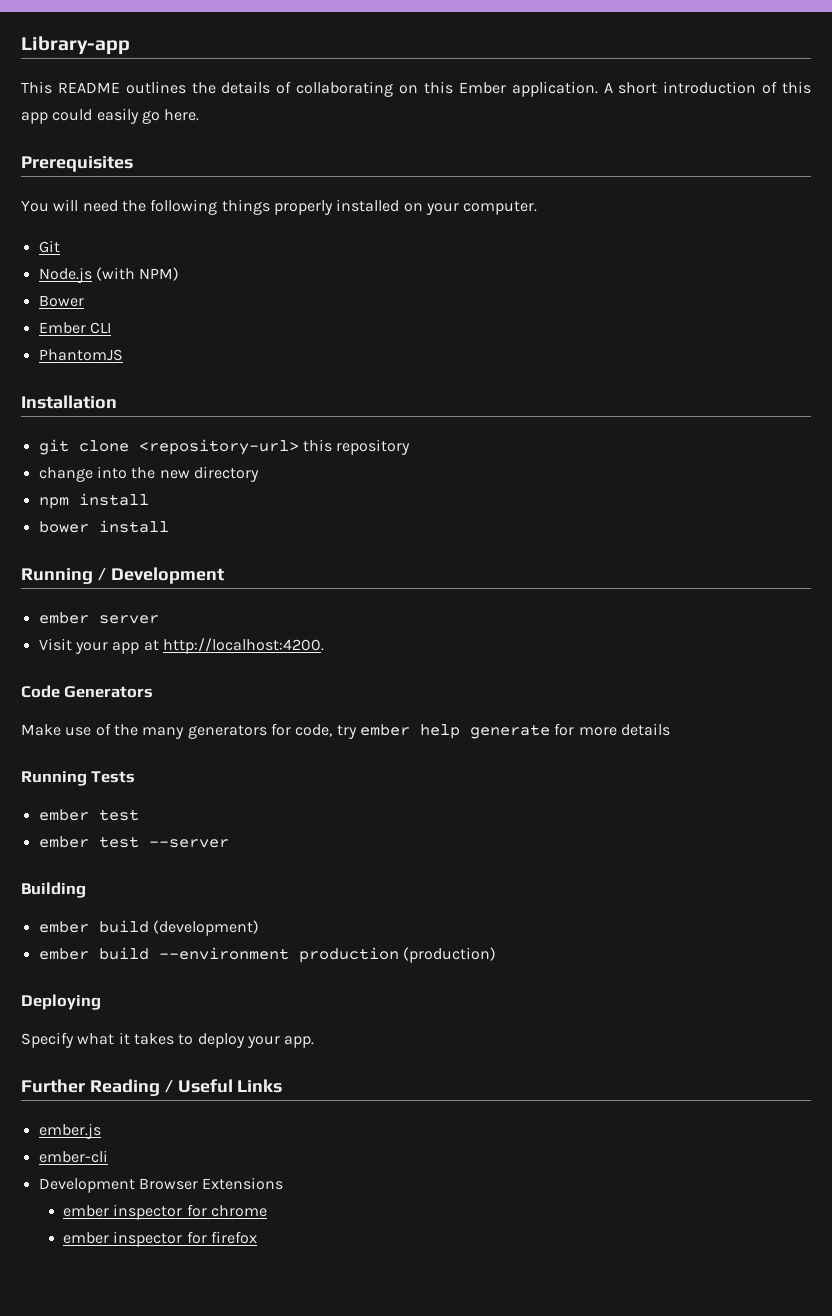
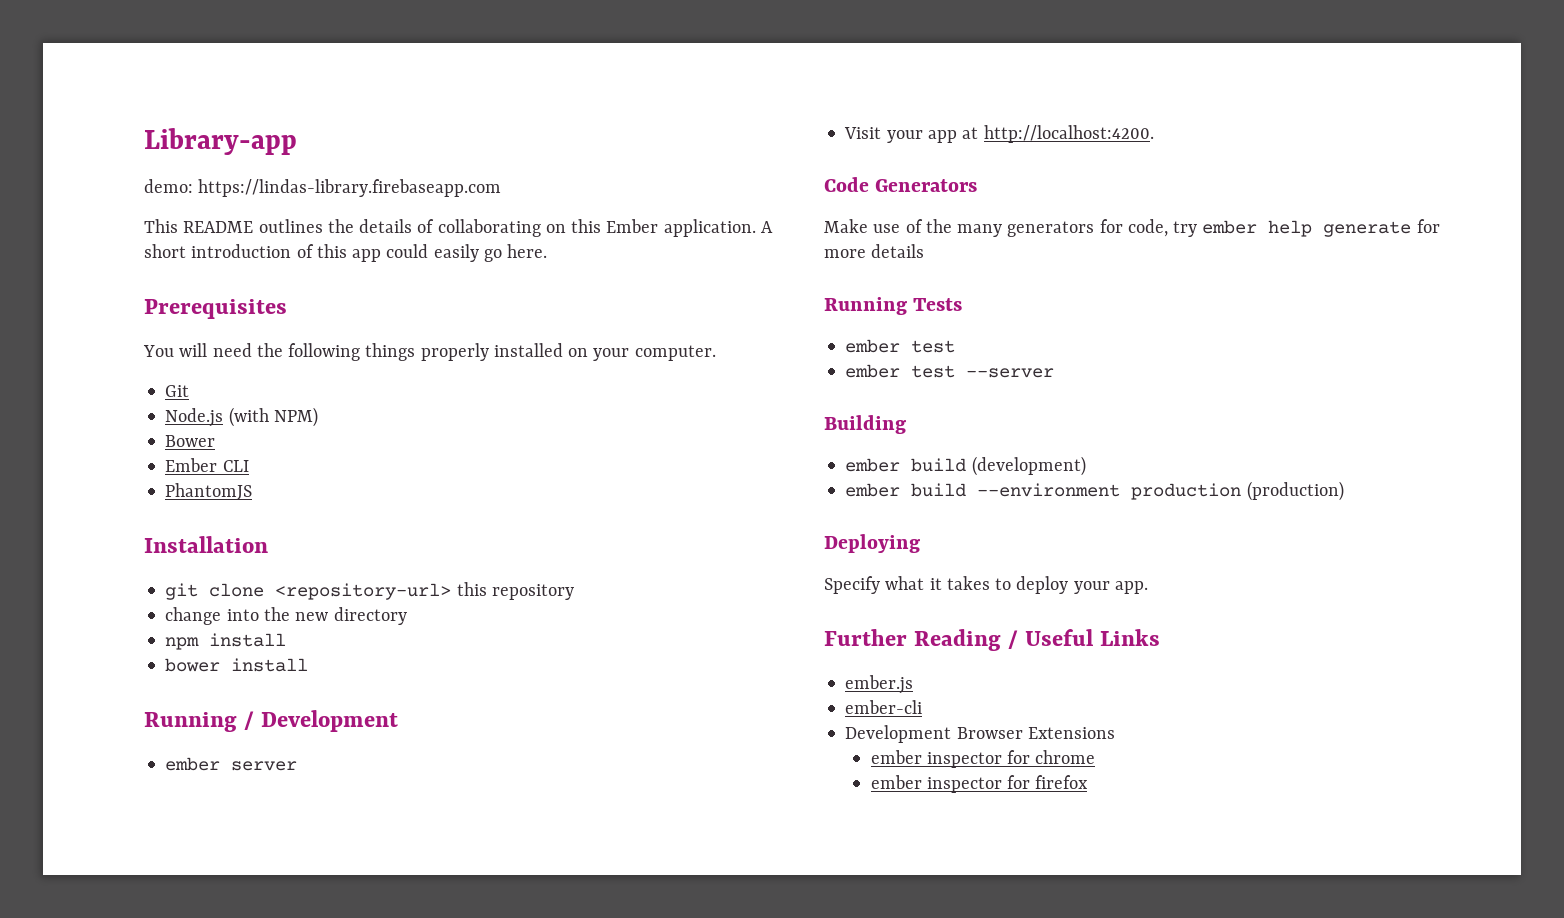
(130, 45) none -> [144,179,502,197] // demo: https://lindas-library.firebaseapp.com

